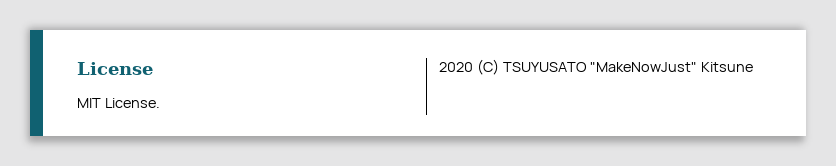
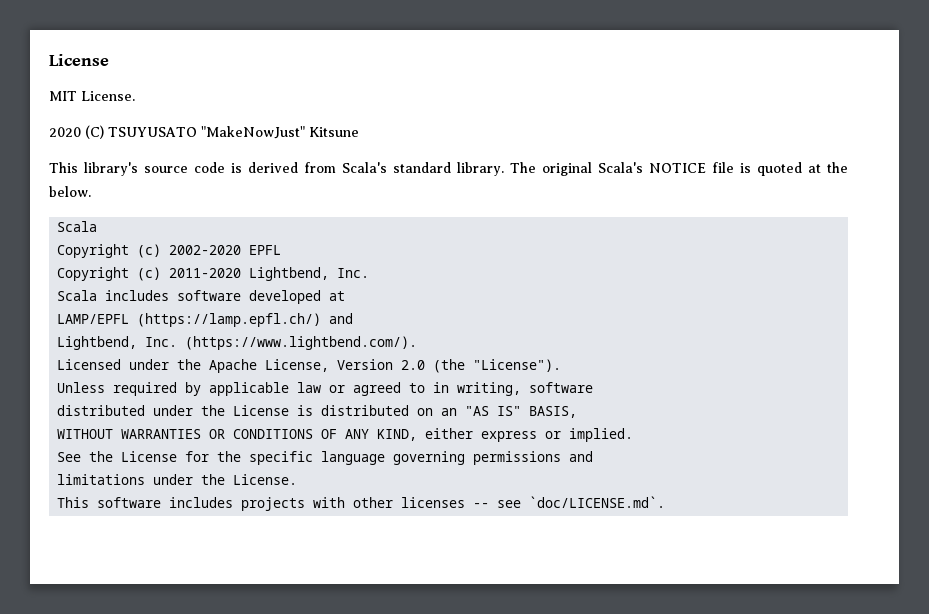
(753, 67) none -> [49,162,848,176] [49,186,91,197] [57,221,98,232] [57,244,282,258] [57,267,370,281] [57,290,346,304] [57,313,354,327] [57,336,418,350] [57,359,562,373] [57,382,594,396] [57,405,578,418] [57,428,634,442] [57,451,594,465] [57,474,298,485] [57,496,666,511] // This library's source code is derived from Scala's standard library. The original Scala's NOTICE file is quoted at the below. // Scala // Copyright (c) 2002-2020 EPFL // Copyright (c) 2011-2020 Lightbend, Inc. // Scala includes software developed at // LAMP/EPFL (https://lamp.epfl.ch/) and // Lightbend, Inc. (https://www.lightbend.com/). // Licensed under the Apache License, Version 2.0 (the "License"). // Unless required by applicable law or agreed to in writing, software // distributed under the License is distributed on an "AS IS" BASIS, // WITHOUT WARRANTIES OR CONDITIONS OF ANY KIND, either express or implied. // See the License for the specific language governing permissions and // limitations under the License. // This software includes projects with other licenses -- see `doc/LICENSE.md`.

